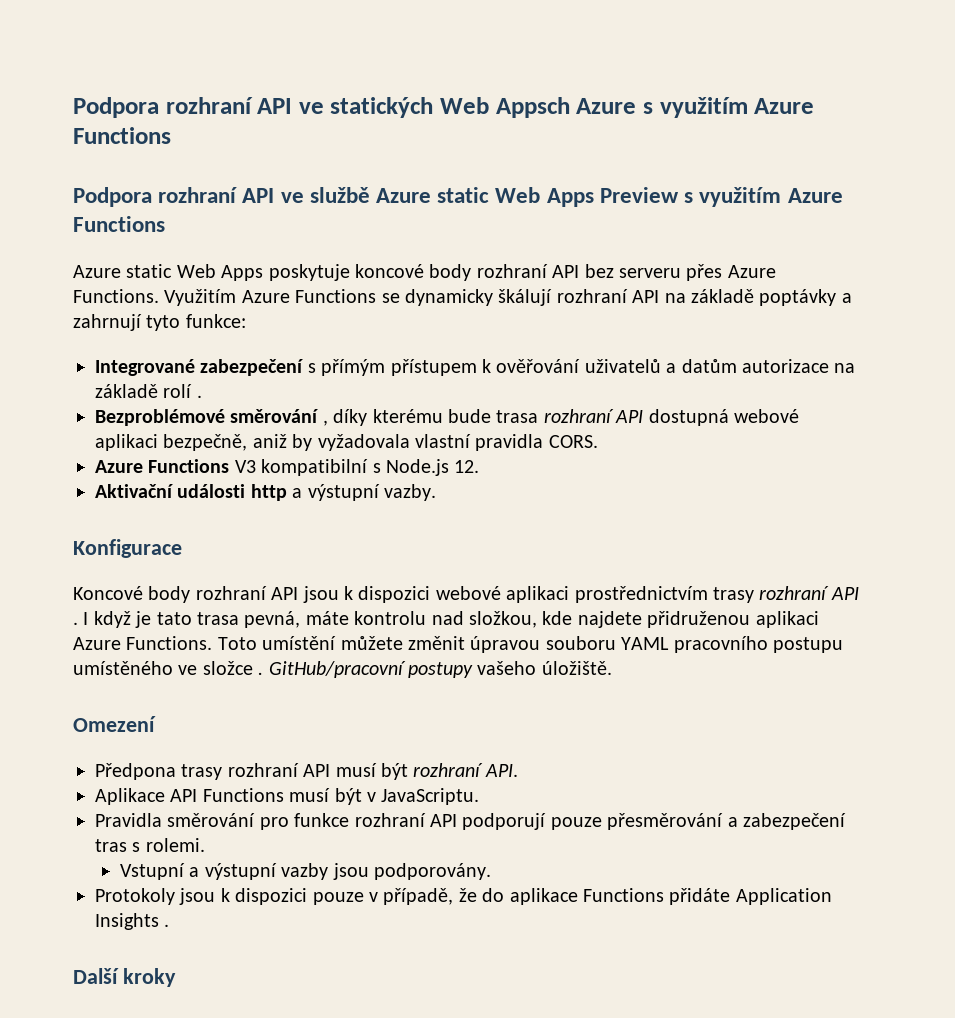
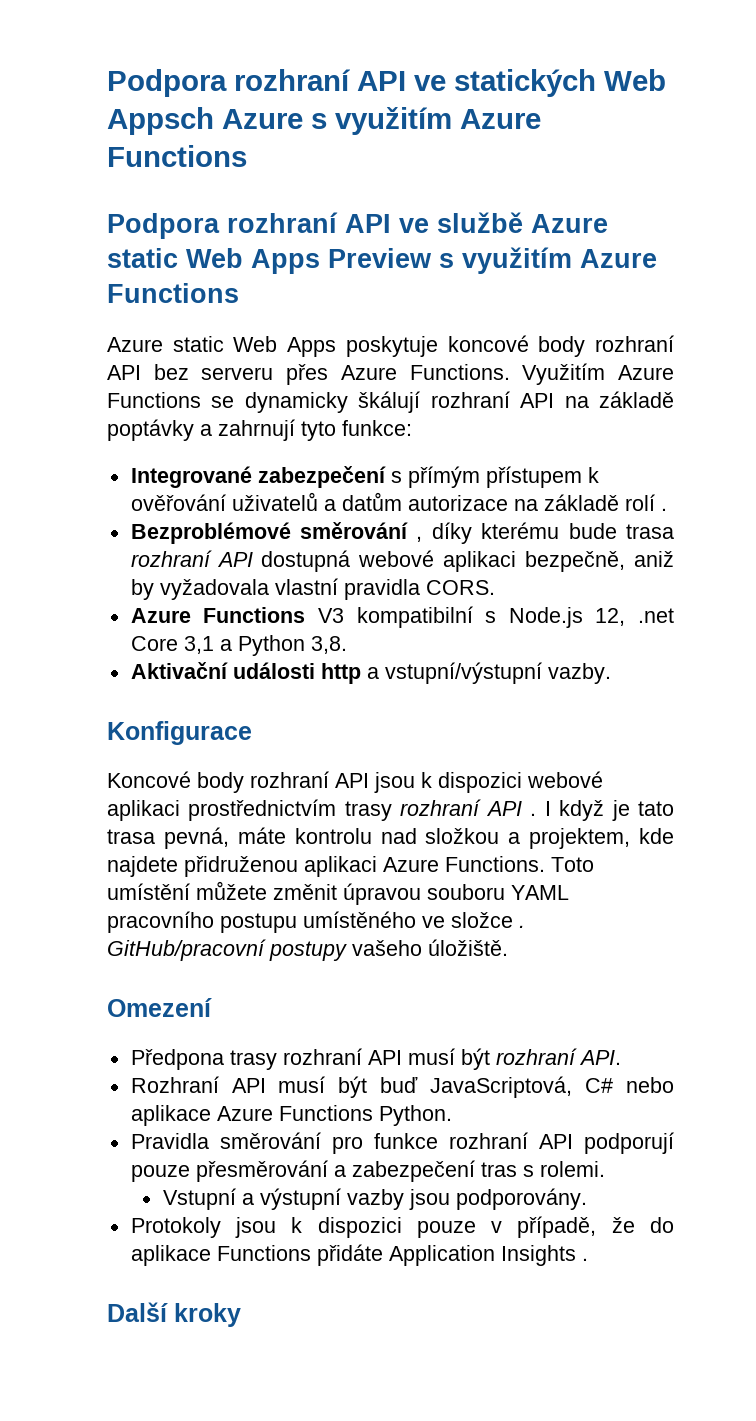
[454,460,480,473] 12. -> [595,608,674,626] [130,635,347,656] 12, .net Core 3,1 a Python 3,8.
[307,484,380,501] výstupní -> [384,662,542,684] vstupní/výstupní
[468,611,537,628] složkou, -> [425,828,631,849] složkou a projektem,
[95,788,480,805] Aplikace API Functions musí být v JavaScriptu. -> [130,1076,674,1098] [130,1105,452,1126] Rozhraní API musí být buď JavaScriptová, C# nebo aplikace Azure Functions Python.

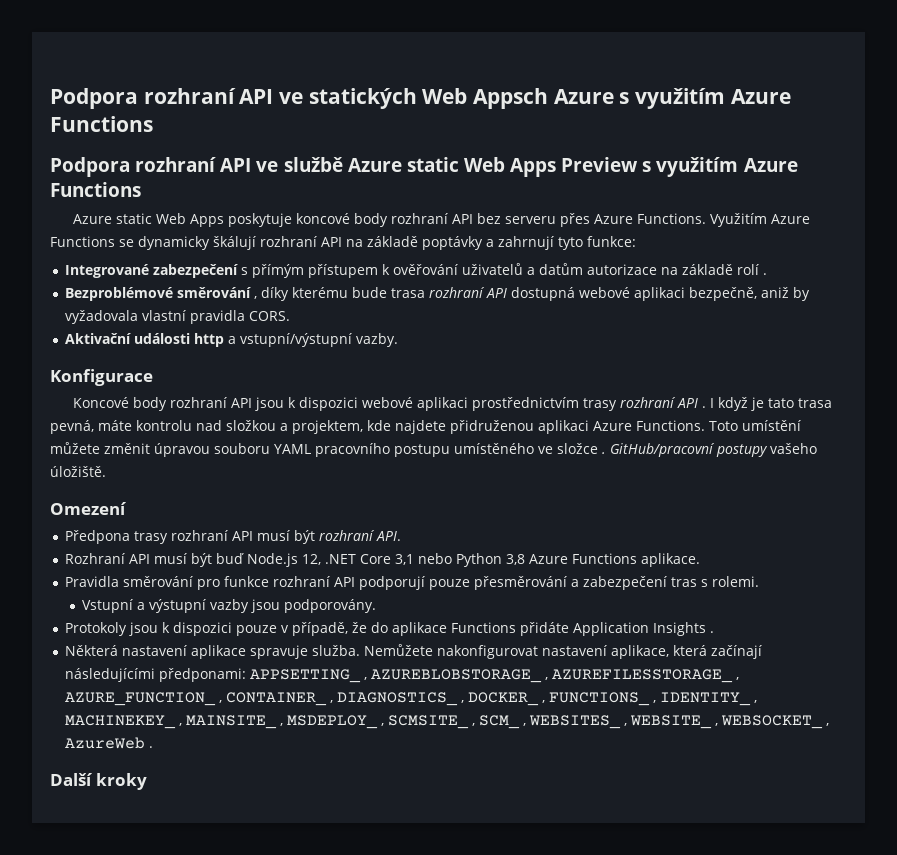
[130,606,674,628] [130,635,347,656] // Azure Functions V3 kompatibilní s Node.js 12, .net Core 3,1 a Python 3,8. -> (290, 316) none
[430,1076,674,1098] [130,1105,452,1126] JavaScriptová, C# nebo aplikace Azure Functions Python. -> [246,553,700,567] Node.js 12, .NET Core 3,1 nebo Python 3,8 Azure Functions aplikace.
(588, 1259) none -> [64,644,762,659] [64,668,739,683] [64,692,757,706] [64,715,829,729] [64,737,153,749] // Některá nastavení aplikace spravuje služba. Nemůžete nakonfigurovat nastavení aplikace, která začínají následujícími předponami: APPSETTING_ , AZUREBLOBSTORAGE_ , AZUREFILESSTORAGE_ , AZURE_FUNCTION_ , CONTAINER_ , DIAGNOSTICS_ , DOCKER_ , FUNCTIONS_ , IDENTITY_ , MACHINEKEY_ , MAINSITE_ , MSDEPLOY_ , SCMSITE_ , SCM_ , WEBSITES_ , WEBSITE_ , WEBSOCKET_ , AzureWeb .

